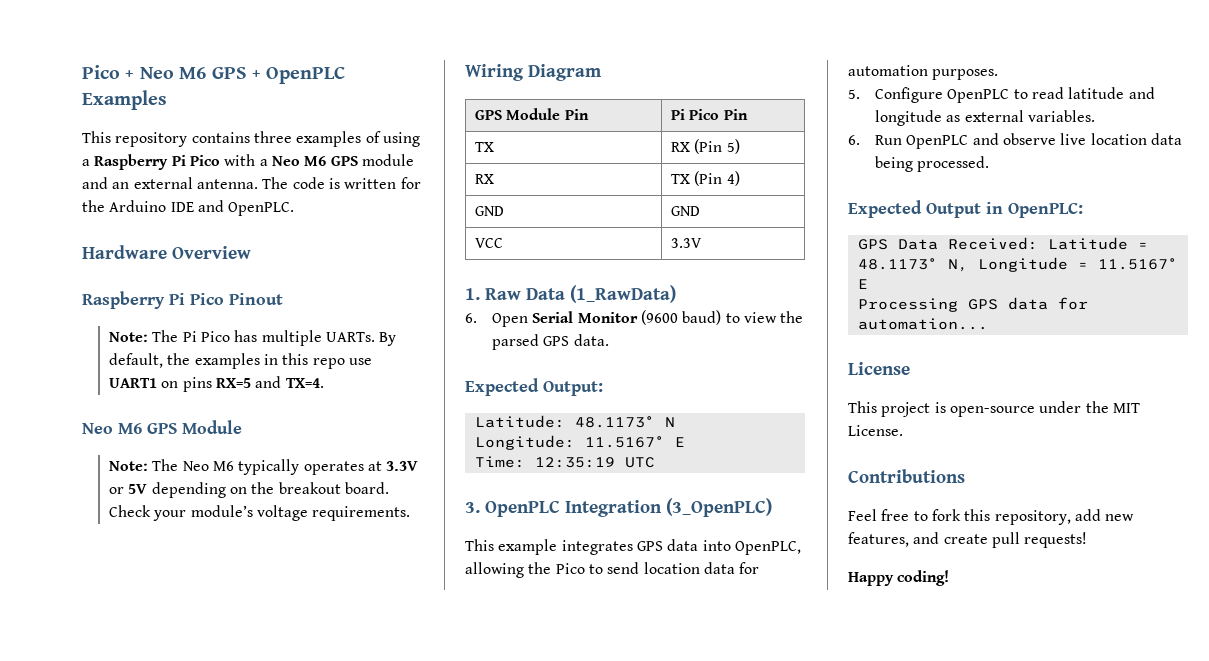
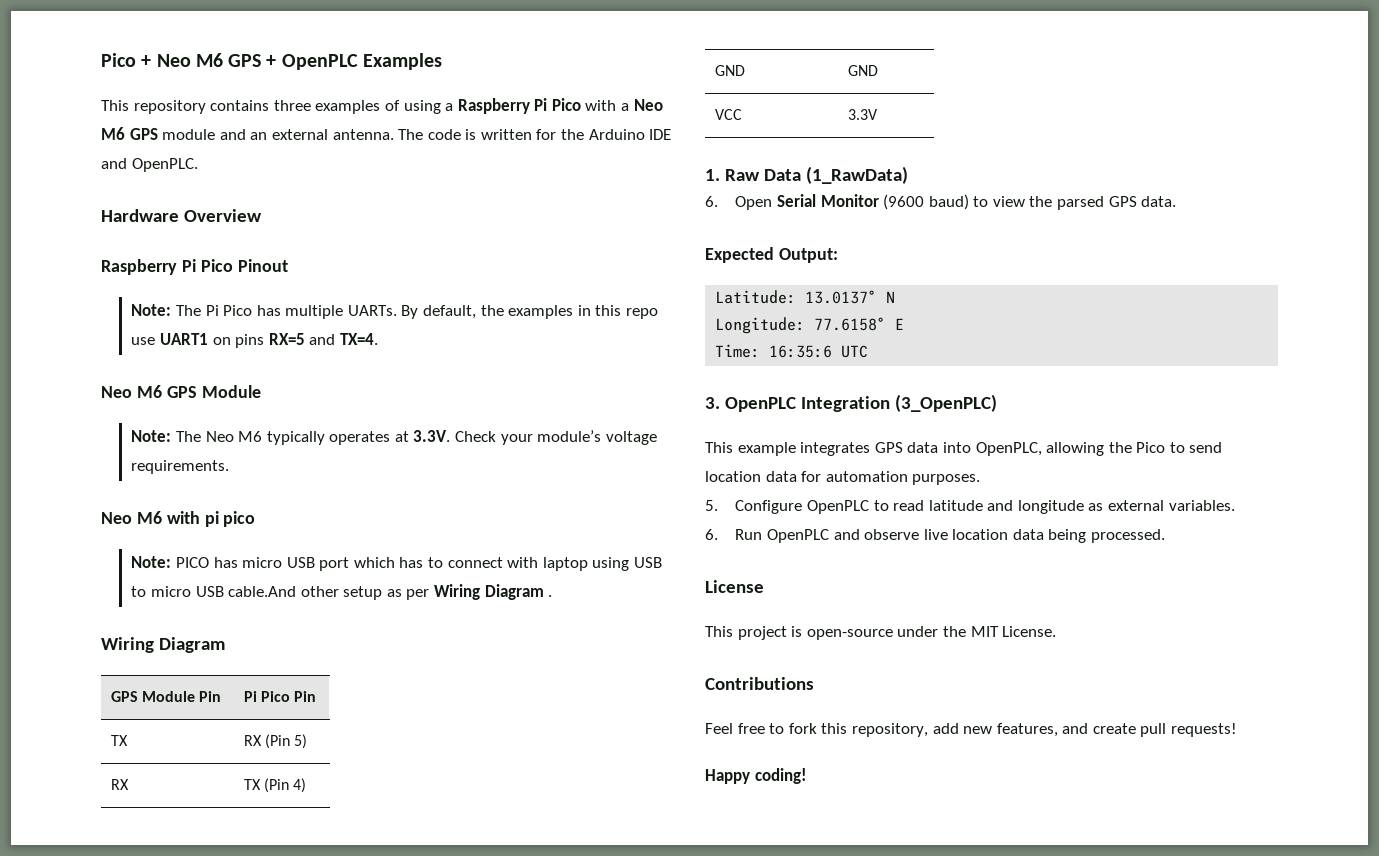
[386,461,419,471] [108,482,389,498] 3.3V or 5V depending on the breakout board. -> [413,430,451,442] 3.3V.
(411, 513) none -> [101,511,256,527] [131,556,662,571] [131,584,553,600] // Neo M6 with pi pico // Note: PICO has micro USB port which has to connect with laptop using USB to micro USB cable.And other setup as per Wiring Diagram .
[574,416,655,428] 48.1173° -> [805,290,878,304] 13.0137°
[584,436,665,448] 11.5167° -> [814,317,887,331] 77.6158°
[534,457,615,468] 12:35:19 -> [769,345,833,358] 16:35:6
[848,200,1083,218] [857,237,1148,250] [857,257,1178,272] [857,279,868,289] [857,297,1088,312] [857,318,988,330] // Expected Output in OpenPLC: // GPS Data Received: Latitude = 48.1173° N, Longitude = 11.5167° E // Processing GPS data for automation... -> (1166, 536) none

